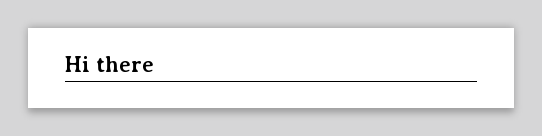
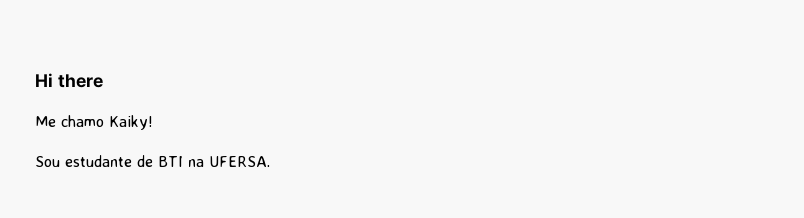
(154, 64) none -> [35,115,153,130] [35,155,270,167] // Me chamo Kaiky! // Sou estudante de BTI na UFERSA.

